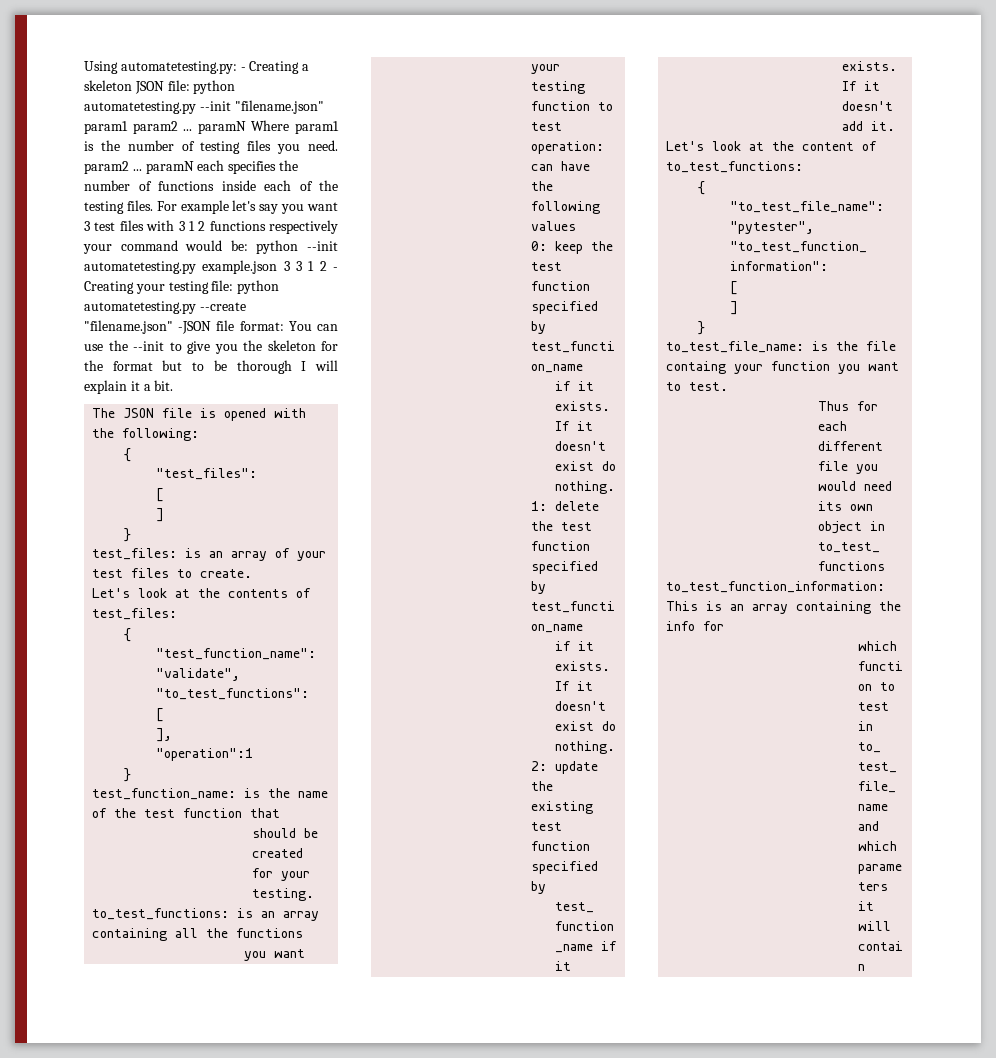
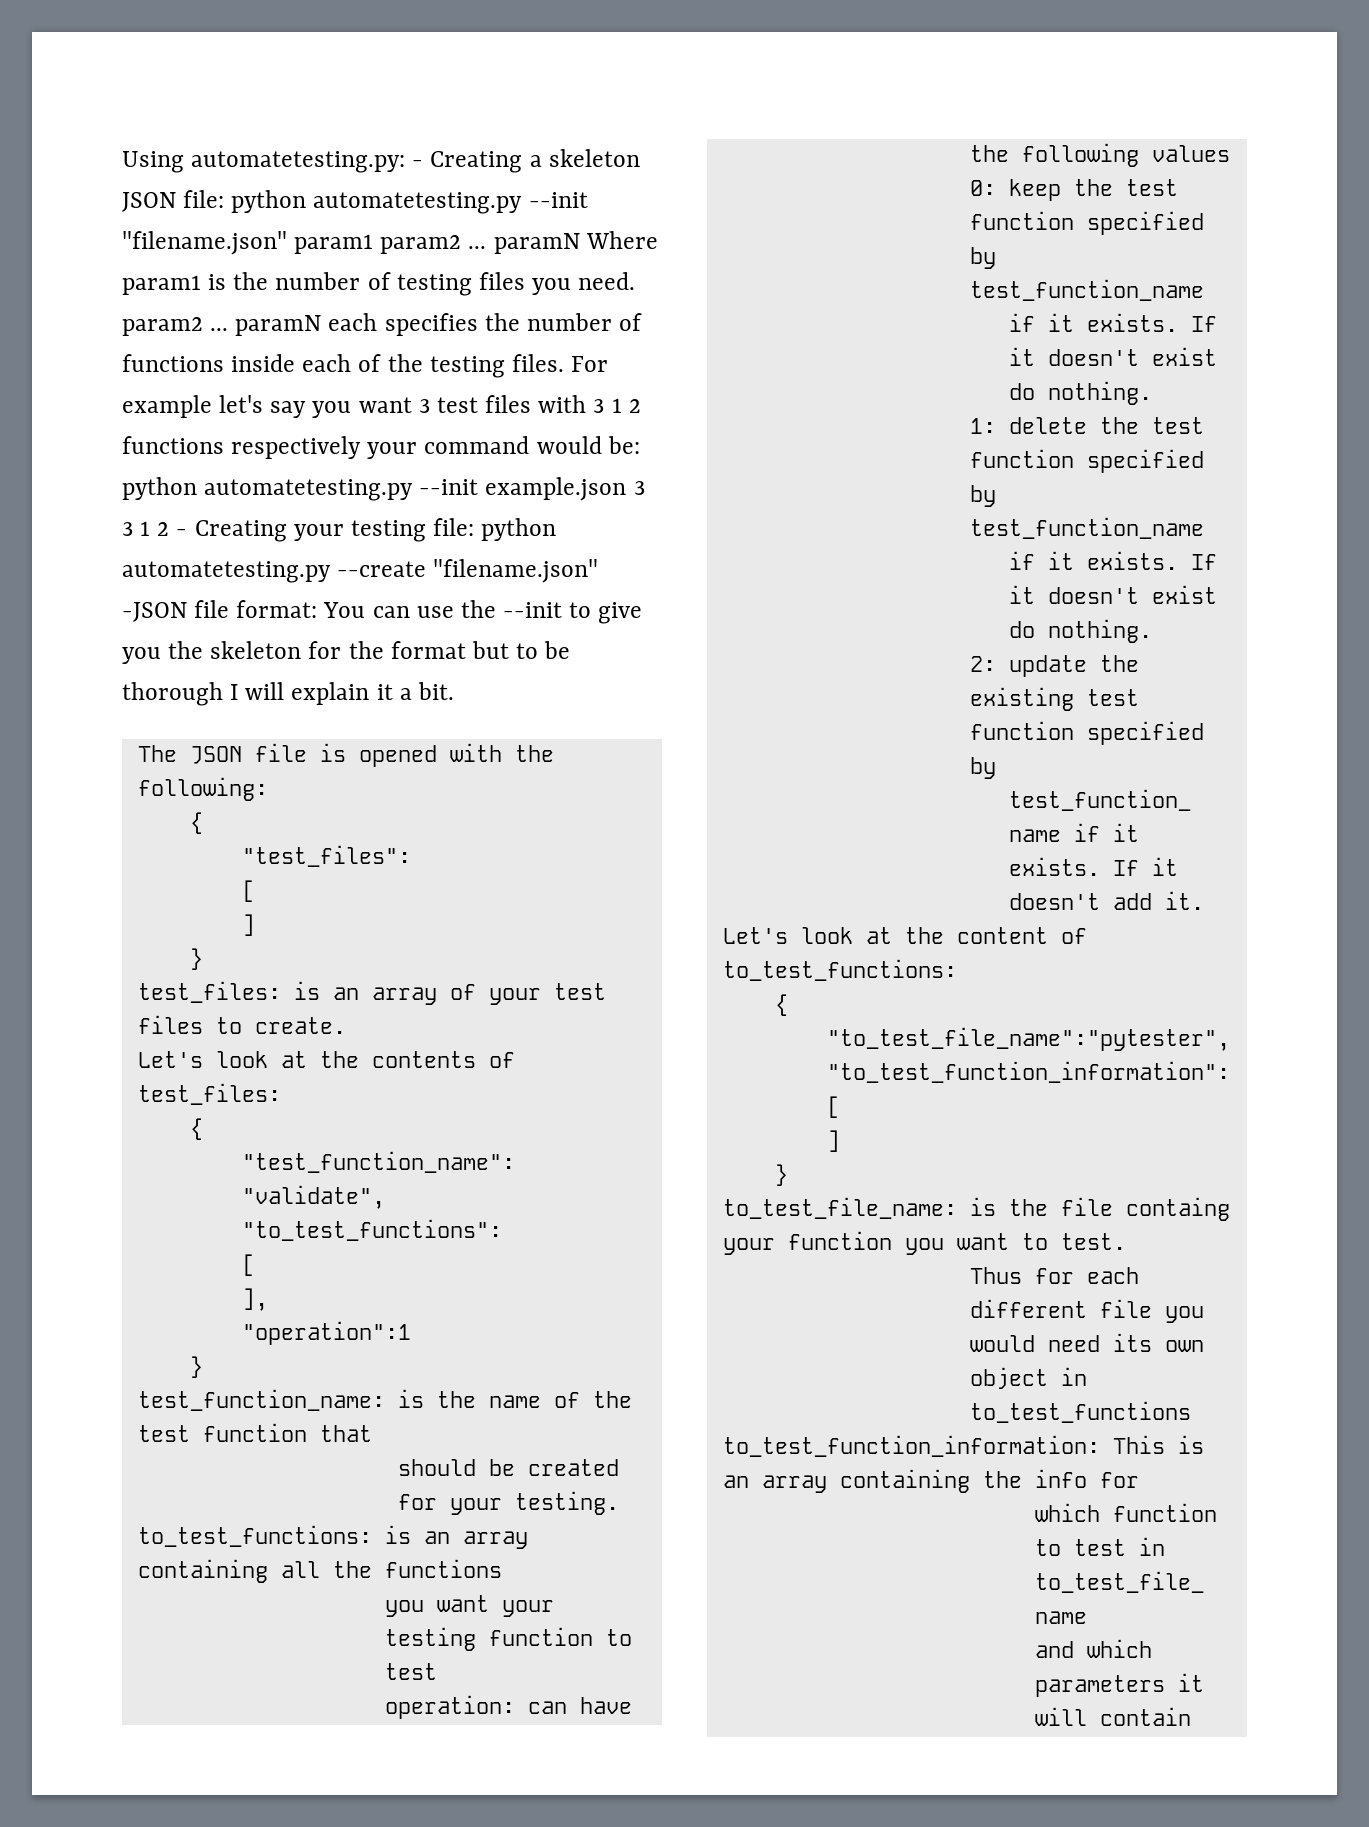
[307,241,338,251] [84,261,196,274] --init automatetesting.py -> [204,479,479,501] automatetesting.py --init

